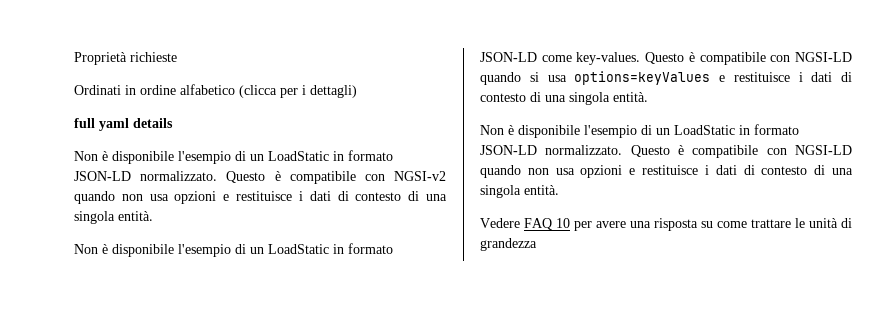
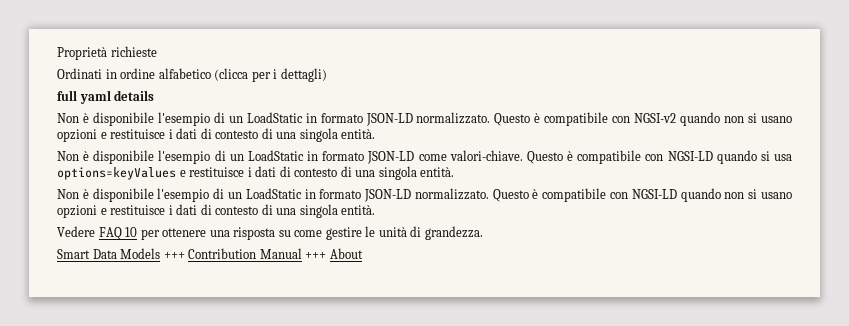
[149,194,169,201] usa -> [748,113,792,123] si usano
[576,52,641,65] key-values. -> [449,150,523,161] valori-chiave.
[555,168,575,175] usa -> [748,189,792,199] si usano
[596,221,626,228] avere -> [162,228,207,237] ottenere
[751,219,791,228] trattare -> [325,227,362,240] gestire
[480,238,537,251] grandezza -> [424,226,483,240] [57,248,363,259] grandezza. // Smart Data Models +++ Contribution Manual +++ About

